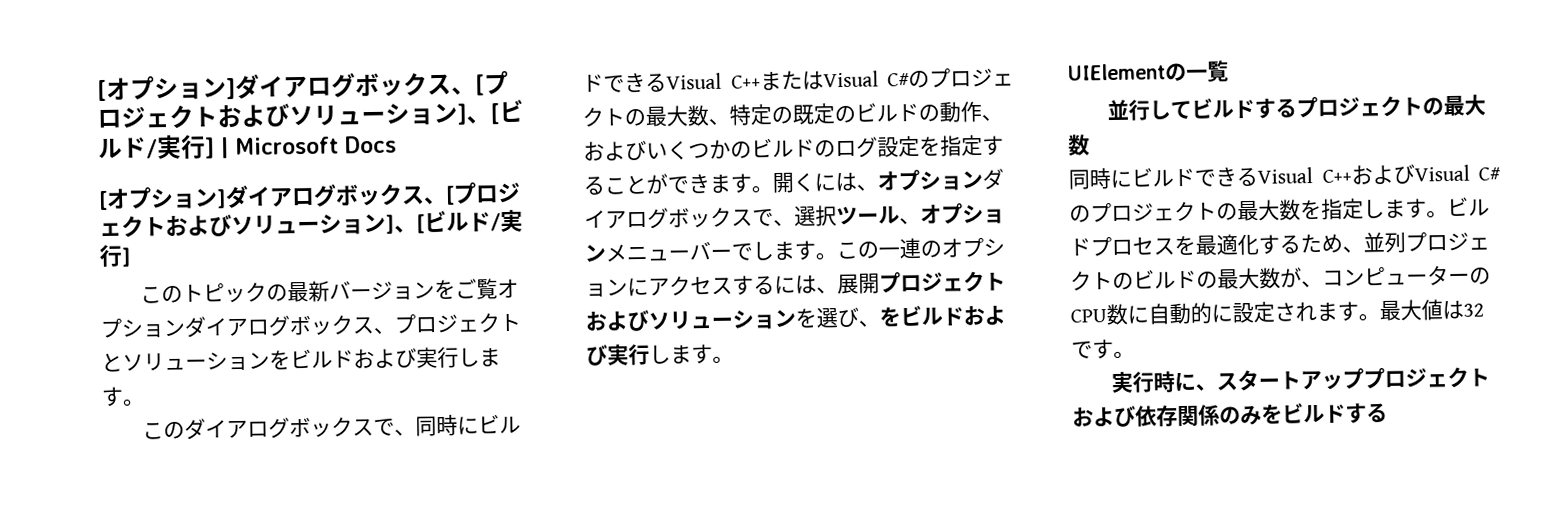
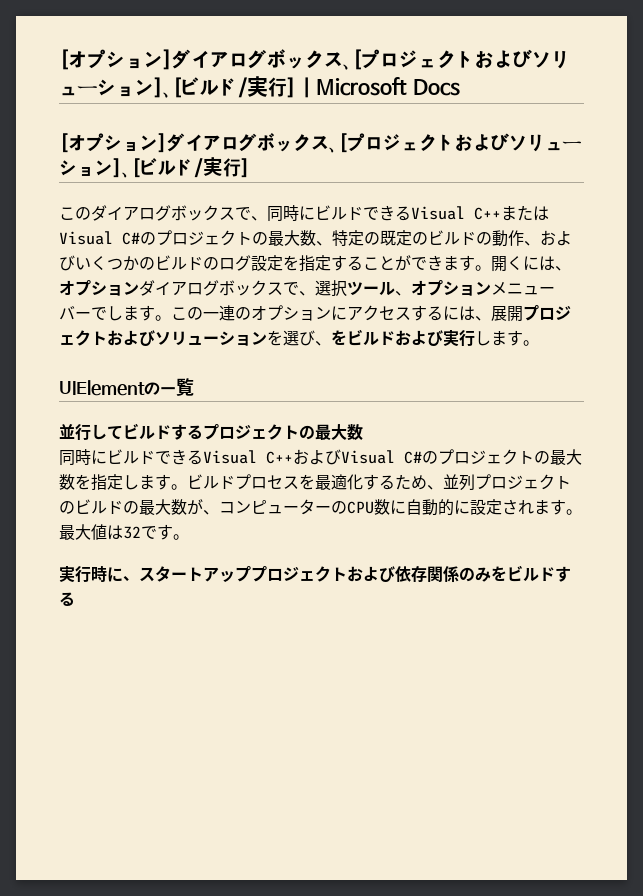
[140,278,520,304] [100,313,521,339] [101,346,501,373] [101,386,145,408] // このトピックの最新バージョンをご覧オプションダイアログボックス、プロジェクトとソリューションをビルドおよび実行します。 -> (250, 168) none

